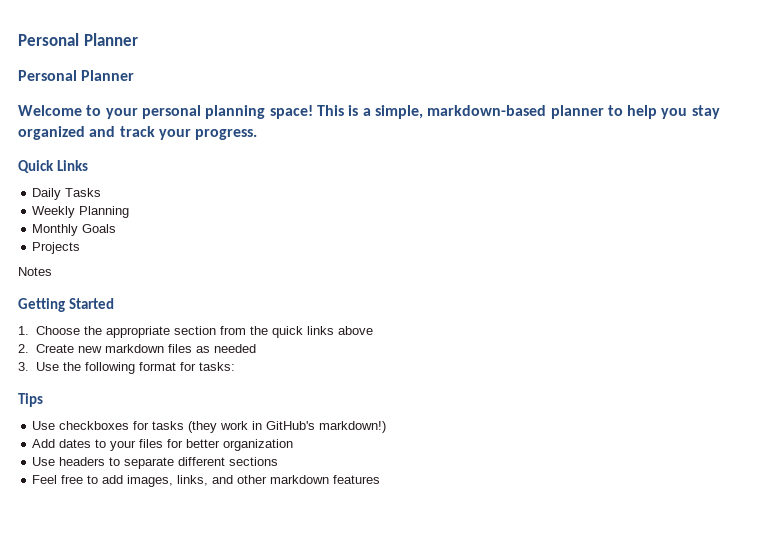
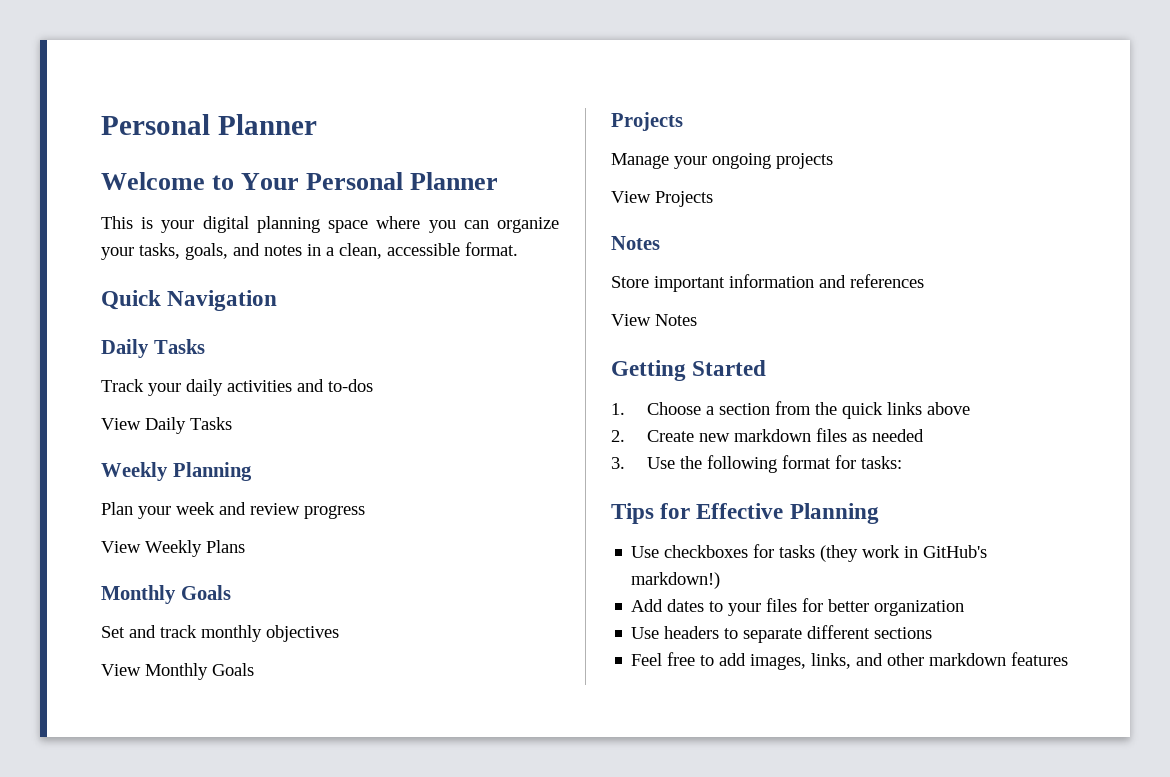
[18,33,138,46] [18,70,135,81] Personal Planner // Personal Planner -> [101,114,317,135] Personal Planner
[105,105,720,119] [18,126,258,140] your personal planning space! This is a simple, markdown-based planner to help you stay organized and track your progress. -> [241,172,499,190] [101,216,559,233] [101,242,518,260] Your Personal Planner // This is your digital planning space where you can organize your tasks, goals, and notes in a clean, accessible format.
[57,160,89,171] [32,188,102,200] [32,206,130,218] [32,224,117,236] [32,242,81,254] Links // Daily Tasks // Weekly Planning // Monthly Goals // Projects // -> [167,290,278,311] [101,339,205,358] [101,379,373,396] [101,417,232,434] [101,462,252,481] [101,502,365,519] [101,540,245,557] [101,585,231,604] [101,625,339,642] [101,663,254,680] [611,112,683,131] [611,153,833,169] [611,191,713,207] [611,236,660,250] [611,274,924,292] [611,314,651,326] Navigation // Daily Tasks // Track your daily activities and to-dos // View Daily Tasks // Weekly Planning // Plan your week and review progress // View Weekly Plans // Monthly Goals // Set and track monthly objectives // View Monthly Goals // Projects // Manage your ongoing projects // View Projects // Notes // Store important information and references // View
[83,326,170,338] the appropriate -> [705,406,714,415] a
(43, 400) none -> [660,503,879,524] for Effective Planning

